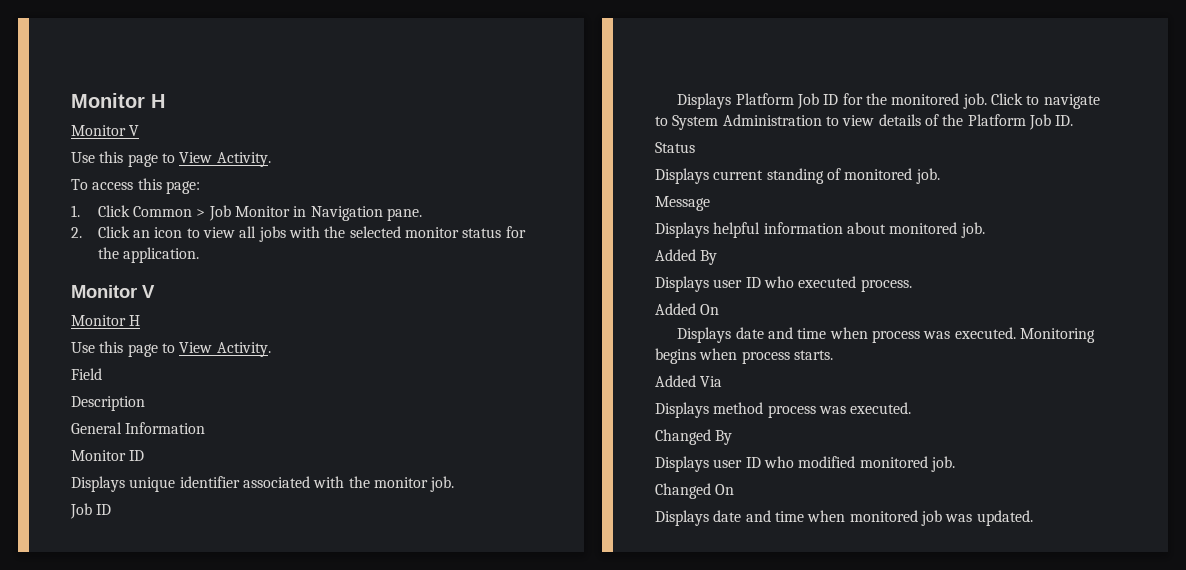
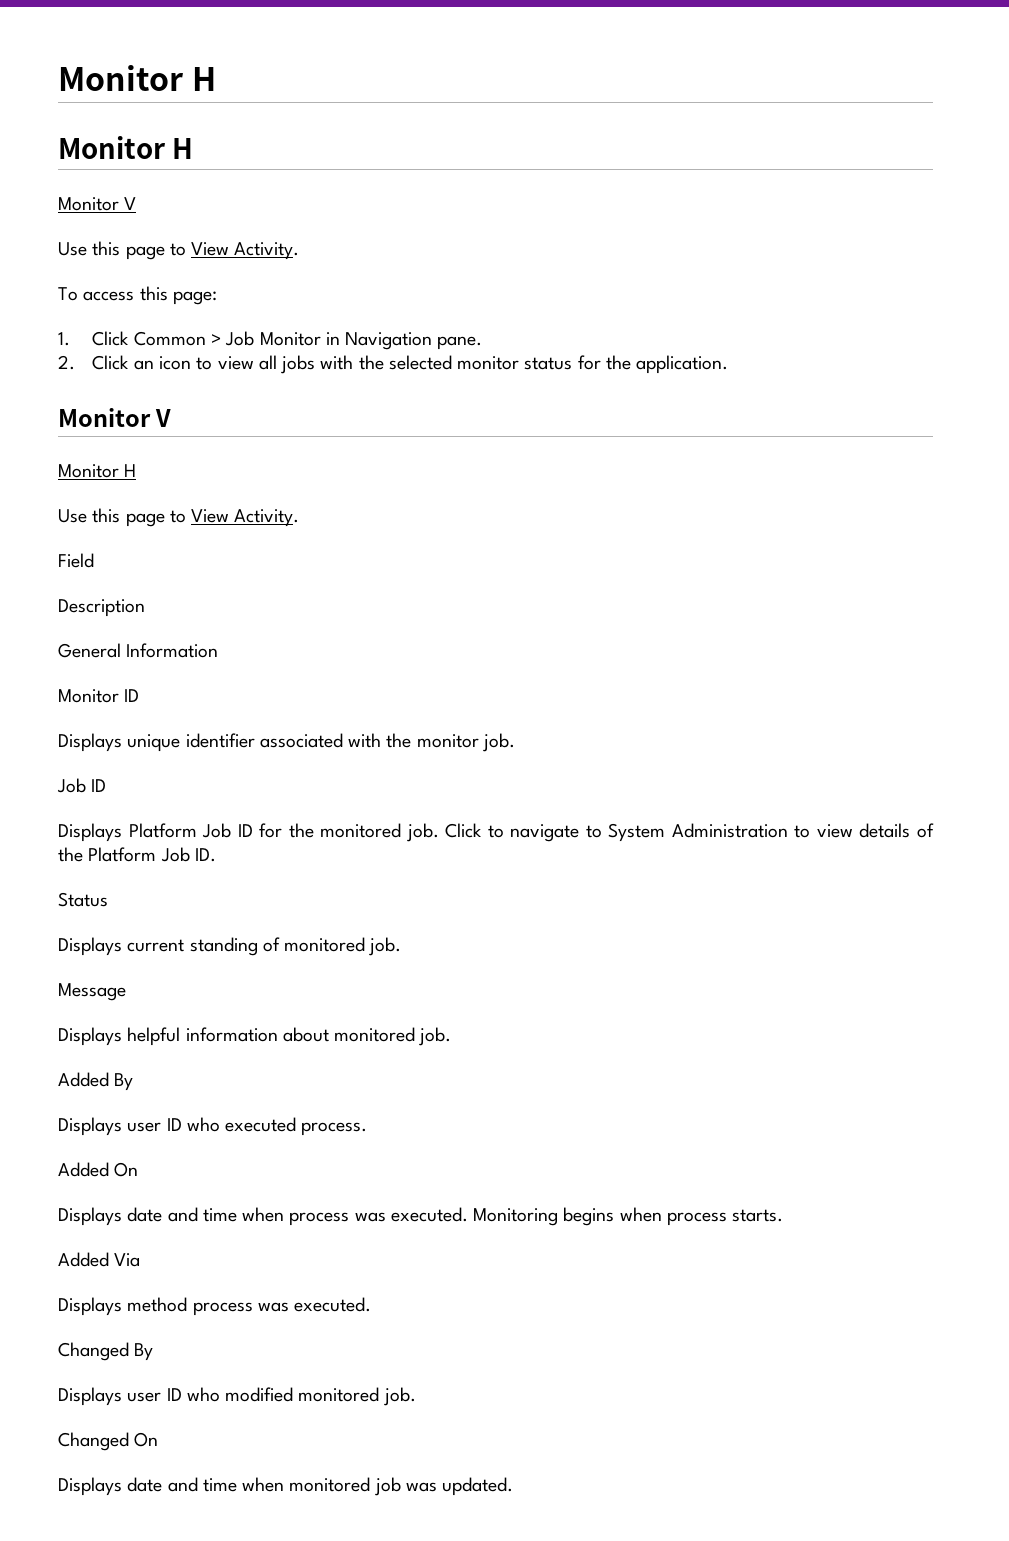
[71,93,165,108] Monitor H -> [58,65,216,91] [58,136,194,159] Monitor H // Monitor H

